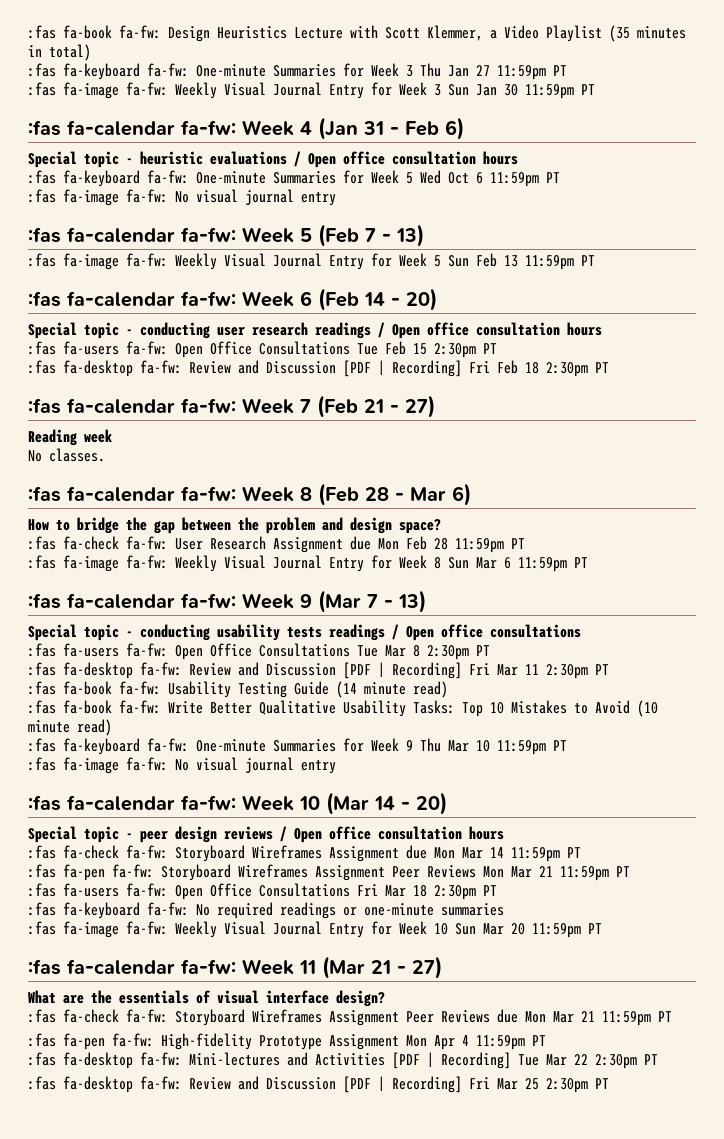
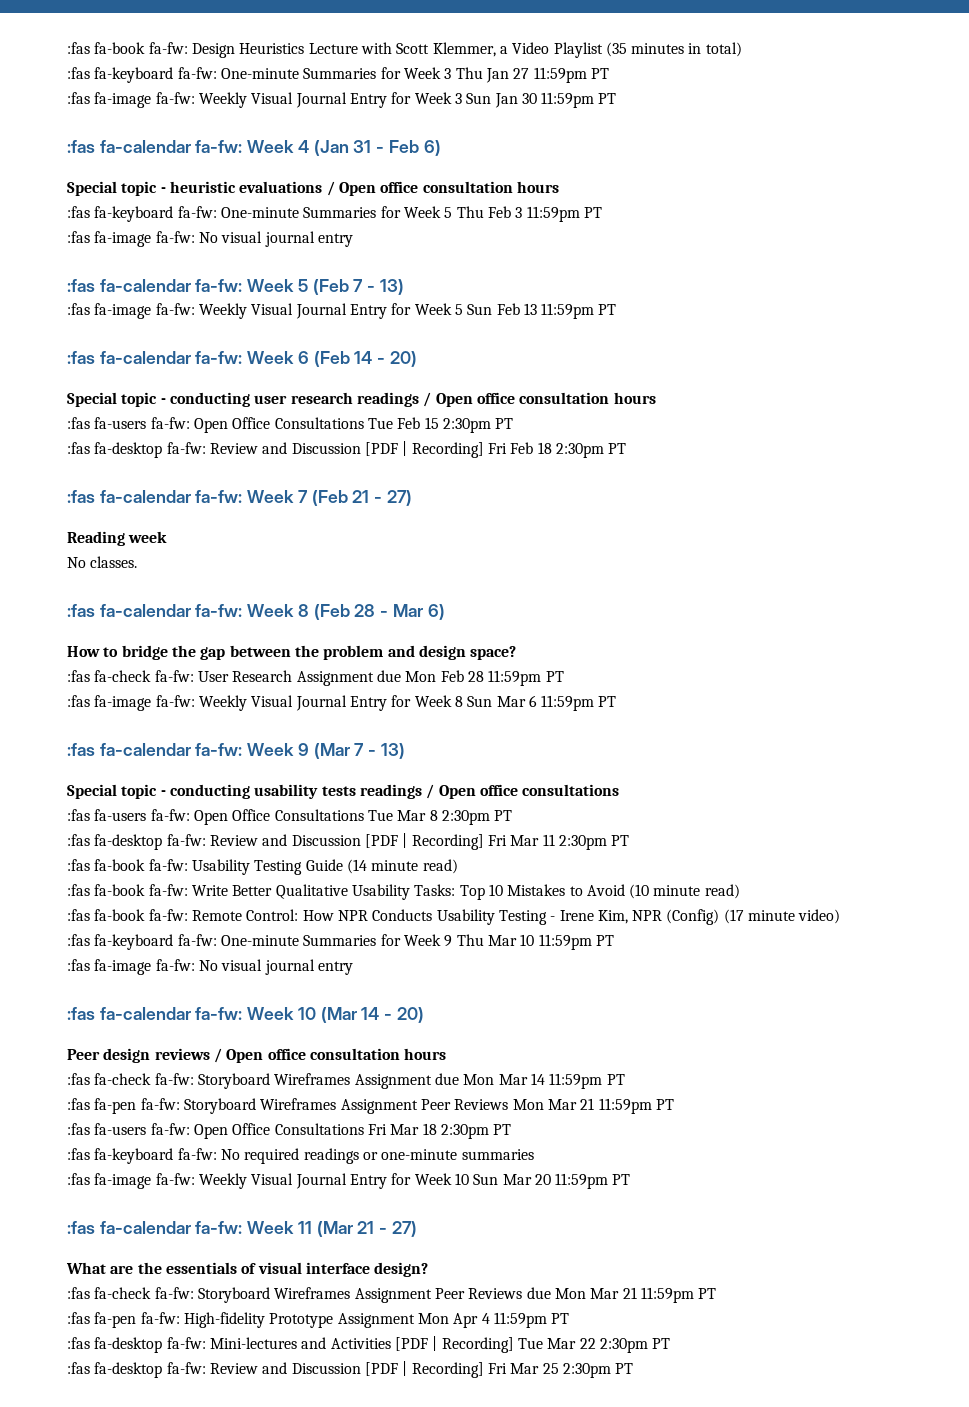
[420,170,483,184] Wed Oct 6 -> [456,206,523,218] Thu Feb 3
(112, 727) none -> [67,909,841,925] // :fas fa-book fa-fw: Remote Control: How NPR Conducts Usability Testing - Irene Kim, NPR (Config) (17 minute video)
[28,826,168,843] Special topic - peer -> [67,1049,100,1060] Peer

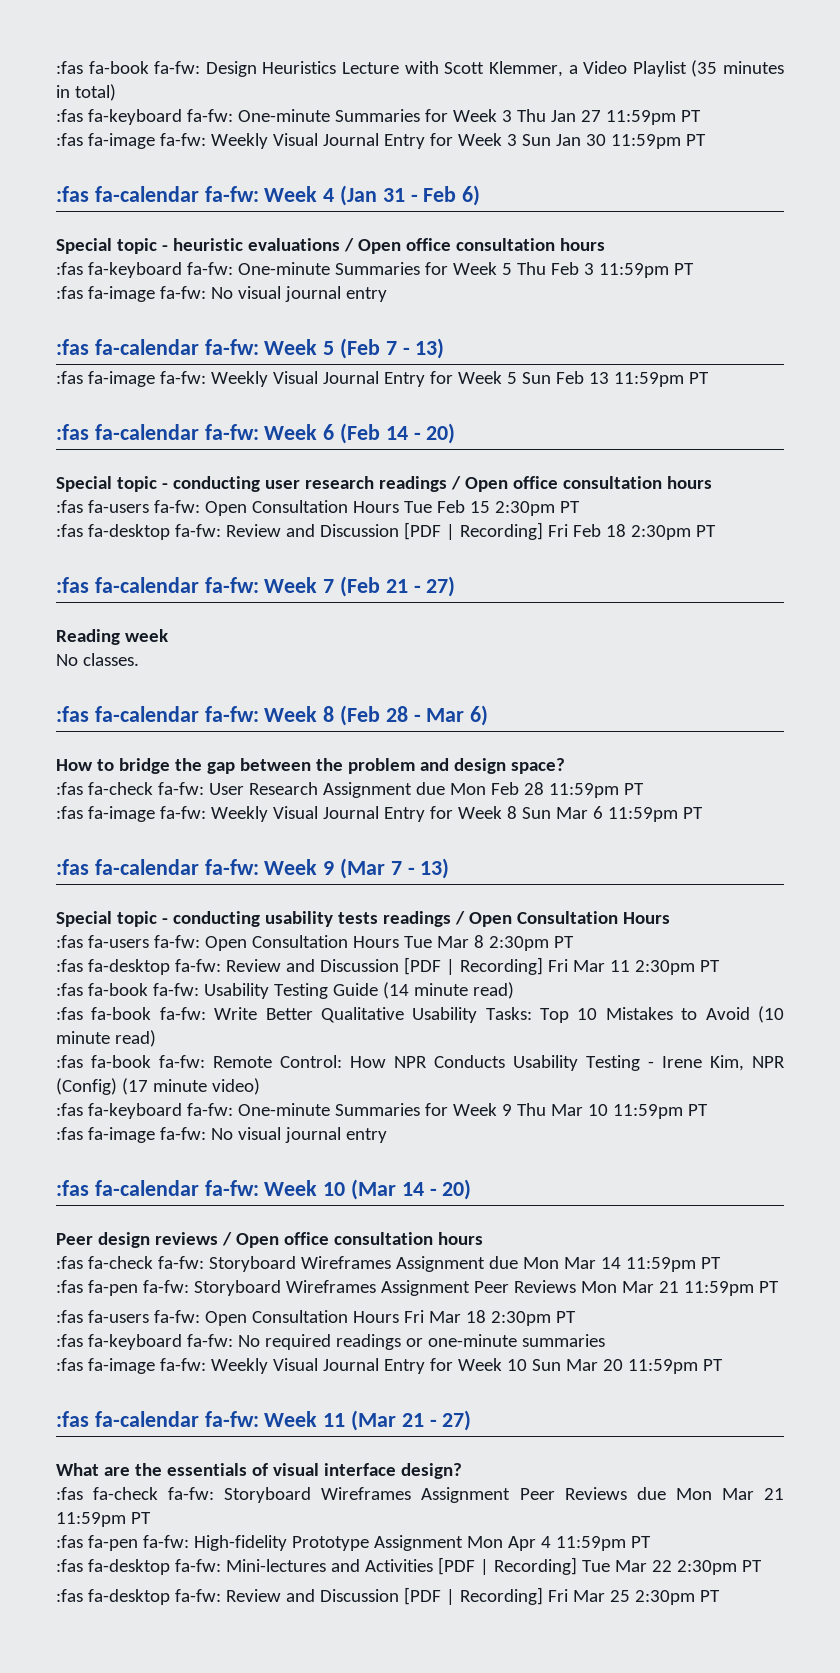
[232,417,364,429] Office Consultations -> [251,500,399,513] Consultation Hours
[479,784,620,796] [67,809,364,825] office consultations // :fas fa-users fa-fw: Open Office Consultations -> [516,911,670,924] [56,935,399,951] Consultation Hours // :fas fa-users fa-fw: Open Consultation Hours
[232,1123,364,1135] Office Consultations -> [251,1310,399,1323] Consultation Hours

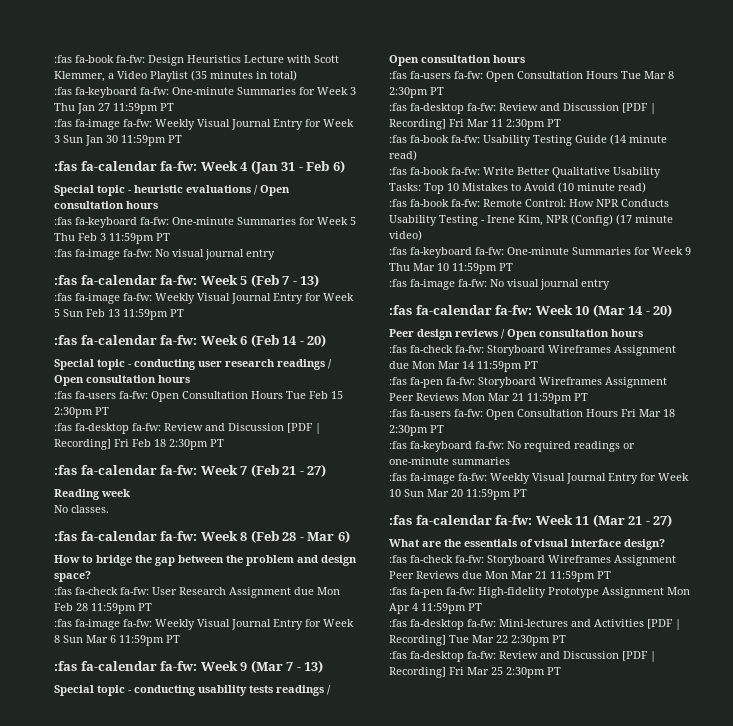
[405,238,451,251] office -> (290, 190) none
[512,476,558,489] office -> (84, 380) none
[516,911,670,924] Consultation Hours -> [421,55,525,63] consultation hours
[283,1232,329,1245] office -> (537, 334) none

